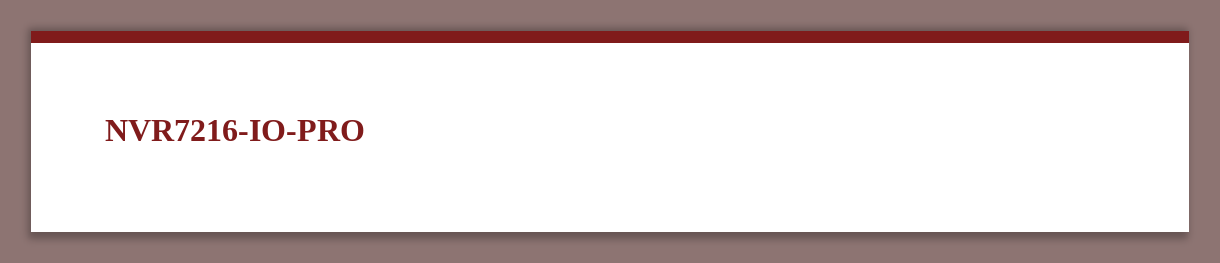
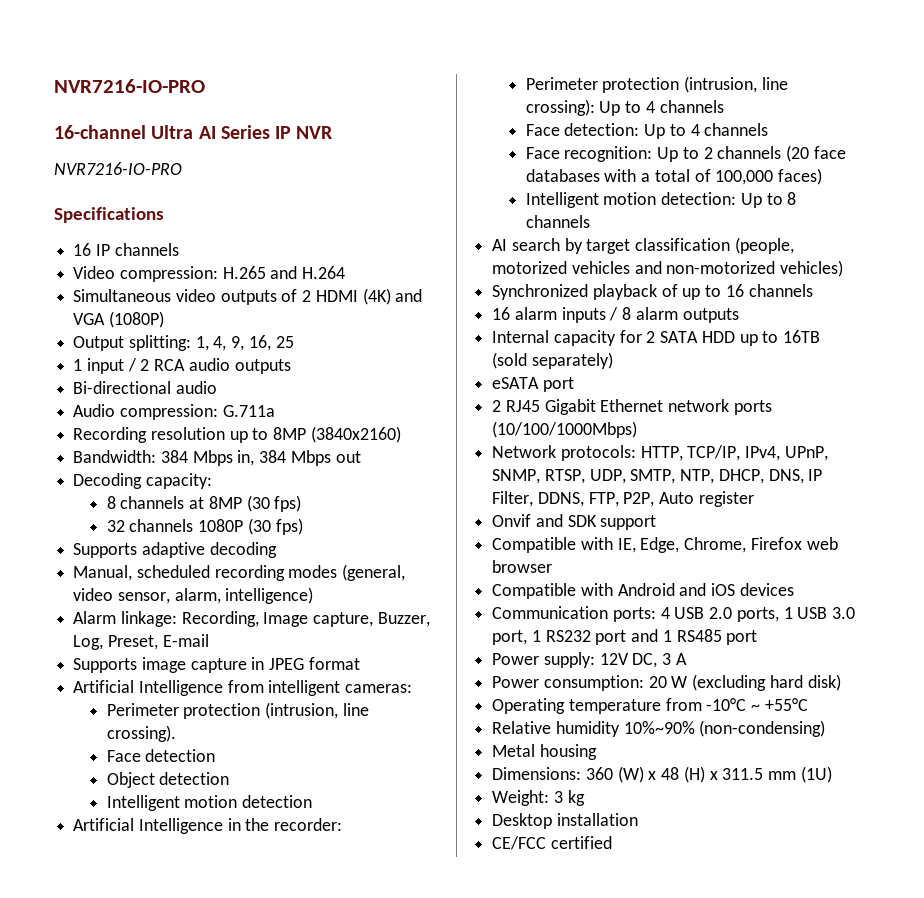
[105,120,365,141] NVR7216-IO-PRO -> [54,79,205,93] [54,125,334,139] [54,162,182,175] [54,207,164,223] [73,243,179,256] [73,266,346,282] [73,288,423,305] [73,311,164,328] [73,335,294,351] [73,358,291,374] [73,381,217,394] [73,404,275,420] [73,426,401,443] [73,450,361,466] [73,473,212,489] [106,495,302,512] [106,518,303,535] [73,542,277,558] [73,564,406,581] [73,587,314,604] [73,611,430,627] [73,634,209,650] [73,657,360,673] [73,680,413,696] [106,702,369,719] [106,725,176,742] [106,749,216,762] [106,772,230,788] [106,795,313,811] [73,818,343,834] [525,76,788,93] [525,99,724,116] [525,123,769,139] [525,145,846,162] [525,168,823,185] [525,192,797,208] [525,215,590,228] [492,237,794,254] [492,260,844,277] [492,284,813,300] [492,307,739,323] [492,330,821,346] [492,352,613,369] [492,377,574,392] [492,399,772,415] [492,421,638,438] [492,445,828,461] [492,469,823,484] [492,491,754,507] [492,514,657,530] [492,537,838,553] [492,560,553,573] [492,583,794,599] [492,606,856,622] [492,629,758,645] [492,652,687,668] [492,674,841,691] [492,698,808,714] [492,720,826,737] [492,744,597,760] [492,766,832,783] [492,790,585,806] [492,813,638,829] [492,836,612,850] NVR7216-IO-PRO // 16-channel Ultra AI Series IP NVR // NVR7216-IO-PRO // Specifications // 16 IP channels // Video compression: H.265 and H.264 // Simultaneous video outputs of 2 HDMI (4K) and VGA (1080P) // Output splitting: 1, 4, 9, 16, 25 // 1 input / 2 RCA audio outputs // Bi-directional audio // Audio compression: G.711a // Recording resolution up to 8MP (3840x2160) // Bandwidth: 384 Mbps in, 384 Mbps out // Decoding capacity: // 8 channels at 8MP (30 fps) // 32 channels 1080P (30 fps) // Supports adaptive decoding // Manual, scheduled recording modes (general, video sensor, alarm, intelligence) // Alarm linkage: Recording, Image capture, Buzzer, Log, Preset, E-mail // Supports image capture in JPEG format // Artificial Intelligence from intelligent cameras: // Perimeter protection (intrusion, line crossing). // Face detection // Object detection // Intelligent motion detection // Artificial Intelligence in the recorder: // Perimeter protection (intrusion, line crossing): Up to 4 channels // Face detection: Up to 4 channels // Face recognition: Up to 2 channels (20 face databases with a total of 100,000 faces) // Intelligent motion detection: Up to 8 channels // AI search by target classification (people, motorized vehicles and non-motorized vehicles) // Synchronized playback of up to 16 channels // 16 alarm inputs / 8 alarm outputs // Internal capacity for 2 SATA HDD up to 16TB (sold separately) // eSATA port // 2 RJ45 Gigabit Ethernet network ports (10/100/1000Mbps) // Network protocols: HTTP, TCP/IP, IPv4, UPnP, SNMP, RTSP, UDP, SMTP, NTP, DHCP, DNS, IP Filter, DDNS, FTP, P2P, Auto register // Onvif and SDK support // Compatible with IE, Edge, Chrome, Firefox web browser // Compatible with Android and iOS devices // Communication ports: 4 USB 2.0 ports, 1 USB 3.0 port, 1 RS232 port and 1 RS485 port // Power supply: 12V DC, 3 A // Power consumption: 20 W (excluding hard disk) // Operating temperature from -10°C ~ +55°C // Relative humidity 10%~90% (non-condensing) // Metal housing // Dimensions: 360 (W) x 48 (H) x 311.5 mm (1U) // Weight: 3 kg // Desktop installation // CE/FCC certified

